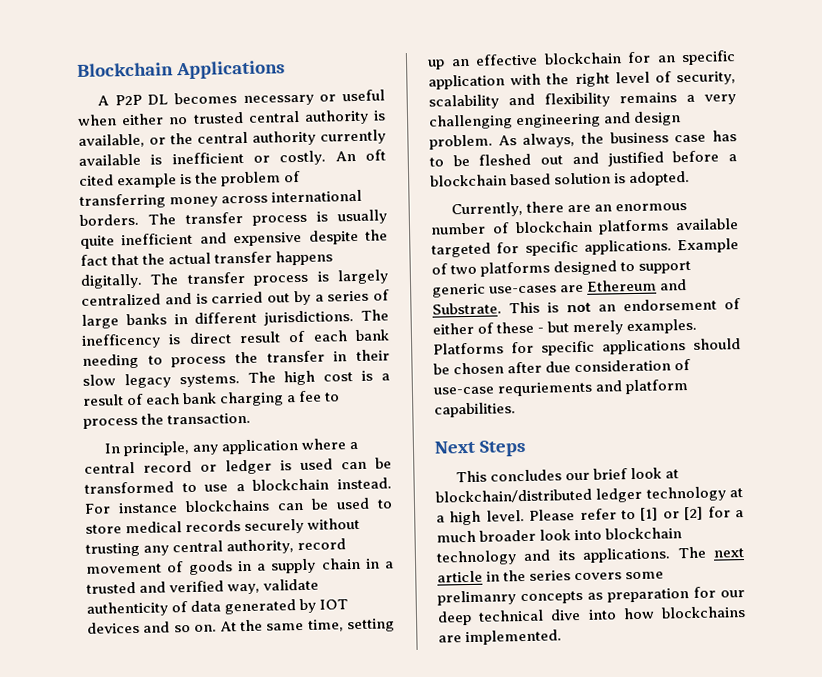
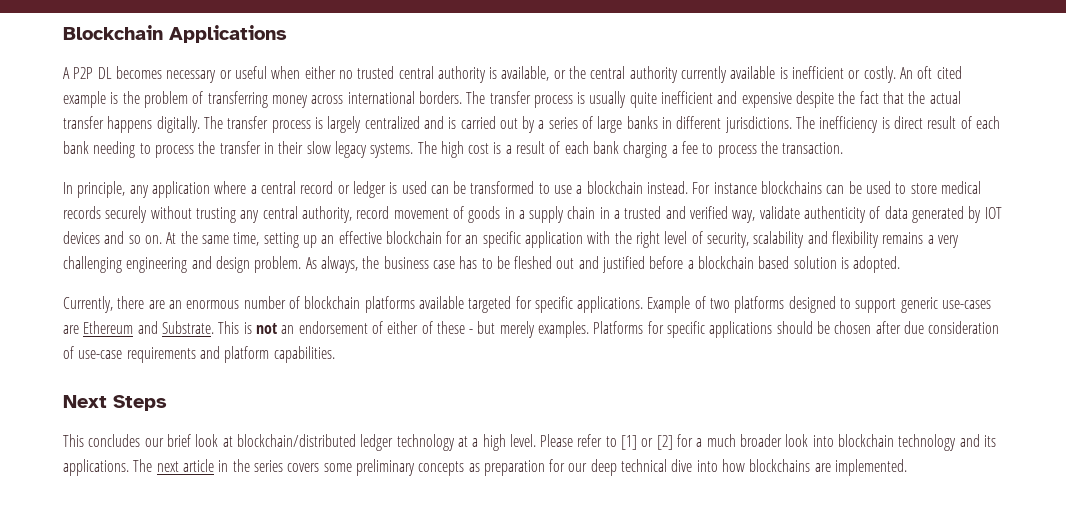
[81,333,161,349] inefficency -> [819,116,879,133] inefficiency
[497,381,594,397] requriements -> [126,347,196,363] requirements
[437,590,516,606] prelimanry -> [355,459,415,476] preliminary

